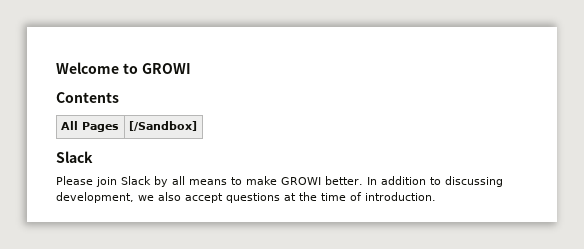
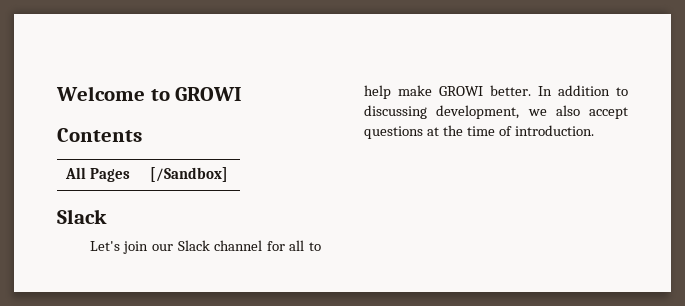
[56,176,242,187] Please join Slack by all means to -> [89,240,321,254] [364,85,391,99] Let's join our Slack channel for all to help

